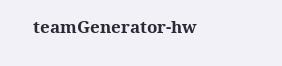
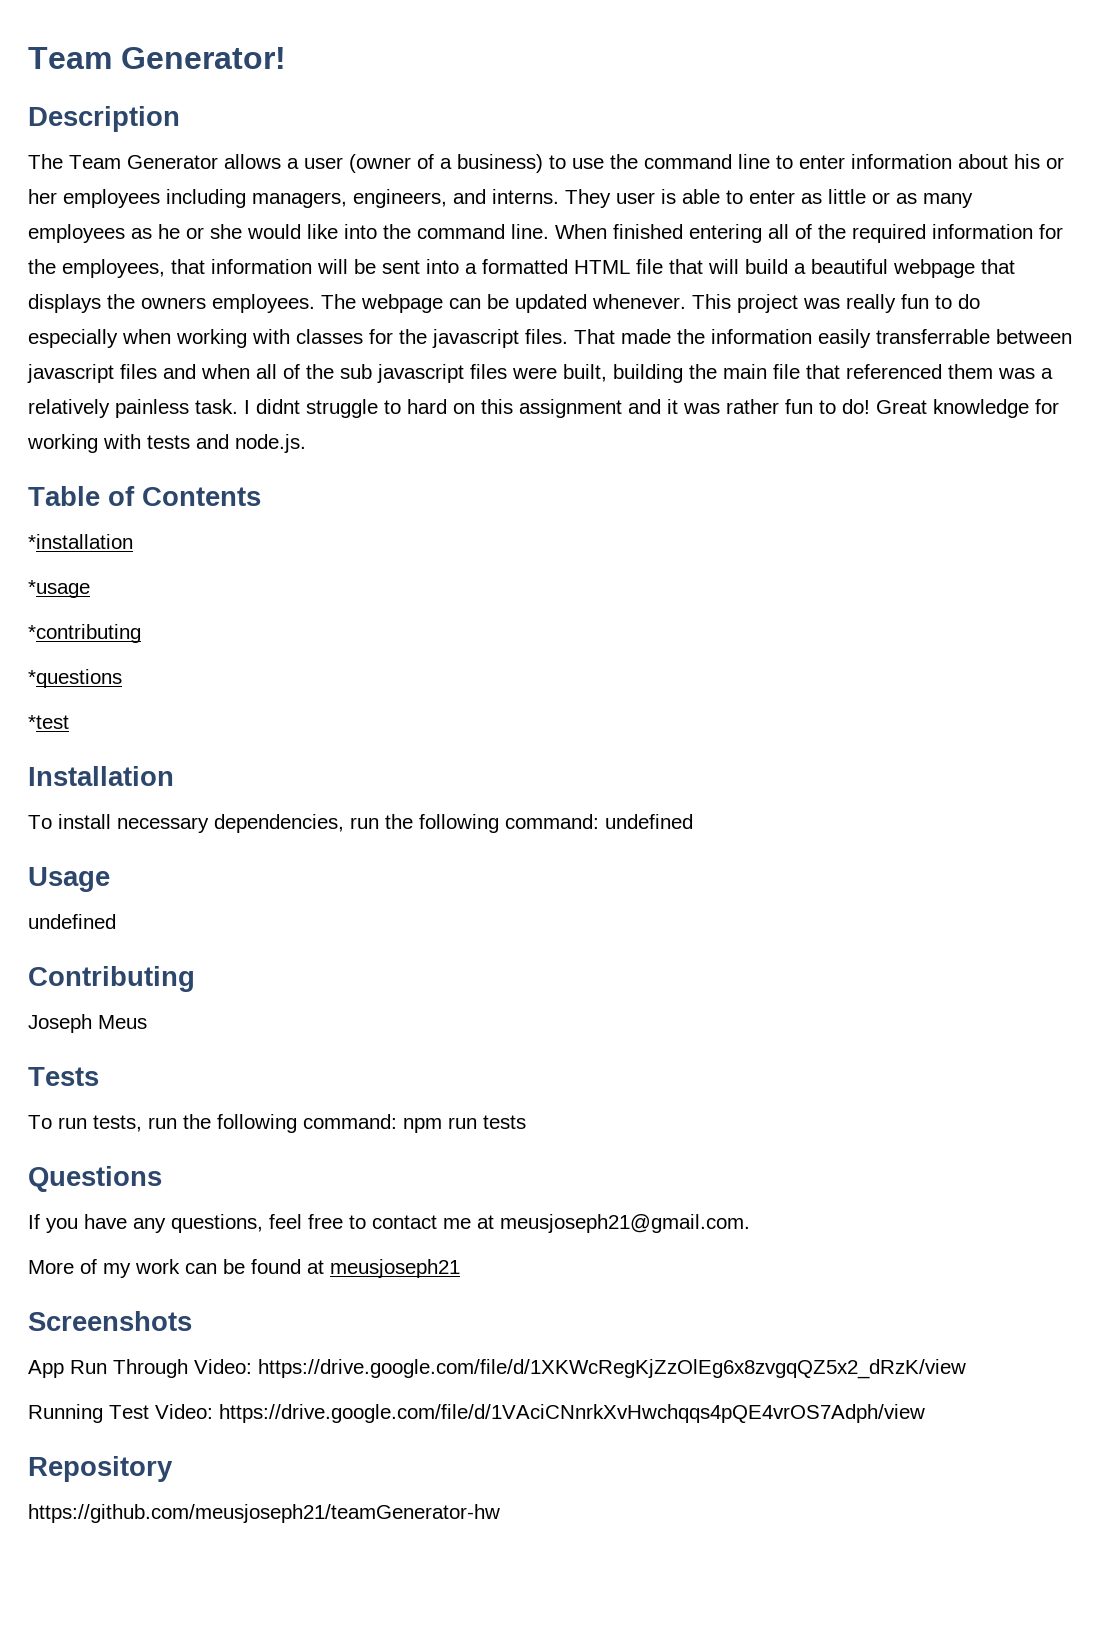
[33,21,197,33] teamGenerator-hw -> [28,47,286,69] [28,106,180,132] [28,154,1064,173] [28,189,973,208] [28,224,1063,243] [28,259,1015,278] [28,294,980,313] [28,329,1072,348] [27,364,1053,383] [28,399,1059,418] [27,434,306,453] [28,486,261,506] [28,534,133,549] [28,580,90,598] [28,624,141,643] [28,669,122,688] [28,715,69,729] [28,766,174,786] [28,814,693,833] [28,867,110,892] [28,914,116,929] [28,966,195,992] [28,1014,147,1033] [28,1067,99,1086] [28,1114,526,1133] [28,1166,162,1192] [28,1214,750,1233] [28,1259,460,1278] [28,1311,192,1331] [28,1359,966,1379] [28,1404,925,1423] [28,1456,173,1482] [28,1504,500,1523] Team Generator! // Description // The Team Generator allows a user (owner of a business) to use the command line to enter information about his or her employees including managers, engineers, and interns. They user is able to enter as little or as many employees as he or she would like into the command line. When finished entering all of the required information for the employees, that information will be sent into a formatted HTML file that will build a beautiful webpage that displays the owners employees. The webpage can be updated whenever. This project was really fun to do especially when working with classes for the javascript files. That made the information easily transferrable between javascript files and when all of the sub javascript files were built, building the main file that referenced them was a relatively painless task. I didnt struggle to hard on this assignment and it was rather fun to do! Great knowledge for working with tests and node.js. // Table of Contents // *installation // *usage // *contributing // *questions // *test // Installation // To install necessary dependencies, run the following command: undefined // Usage // undefined // Contributing // Joseph Meus // Tests // To run tests, run the following command: npm run tests // Questions // If you have any questions, feel free to contact me at meusjoseph21@gmail.com. // More of my work can be found at meusjoseph21 // Screenshots // App Run Through Video: https://drive.google.com/file/d/1XKWcRegKjZzOlEg6x8zvgqQZ5x2_dRzK/view // Running Test Video: https://drive.google.com/file/d/1VAciCNnrkXvHwchqqs4pQE4vrOS7Adph/view // Repository // https://github.com/meusjoseph21/teamGenerator-hw

